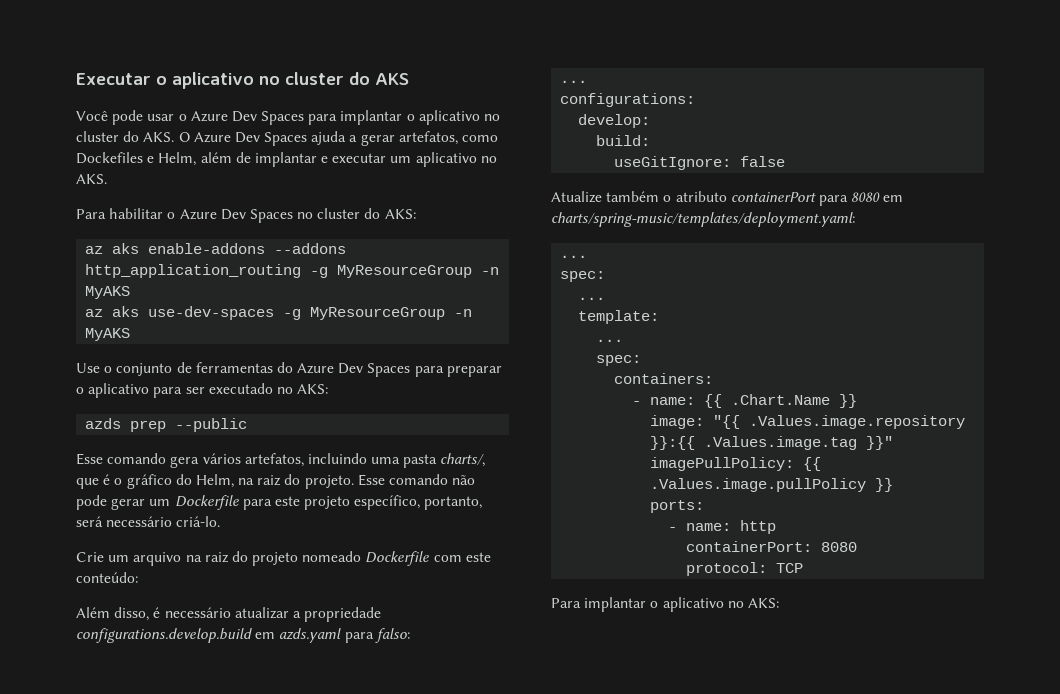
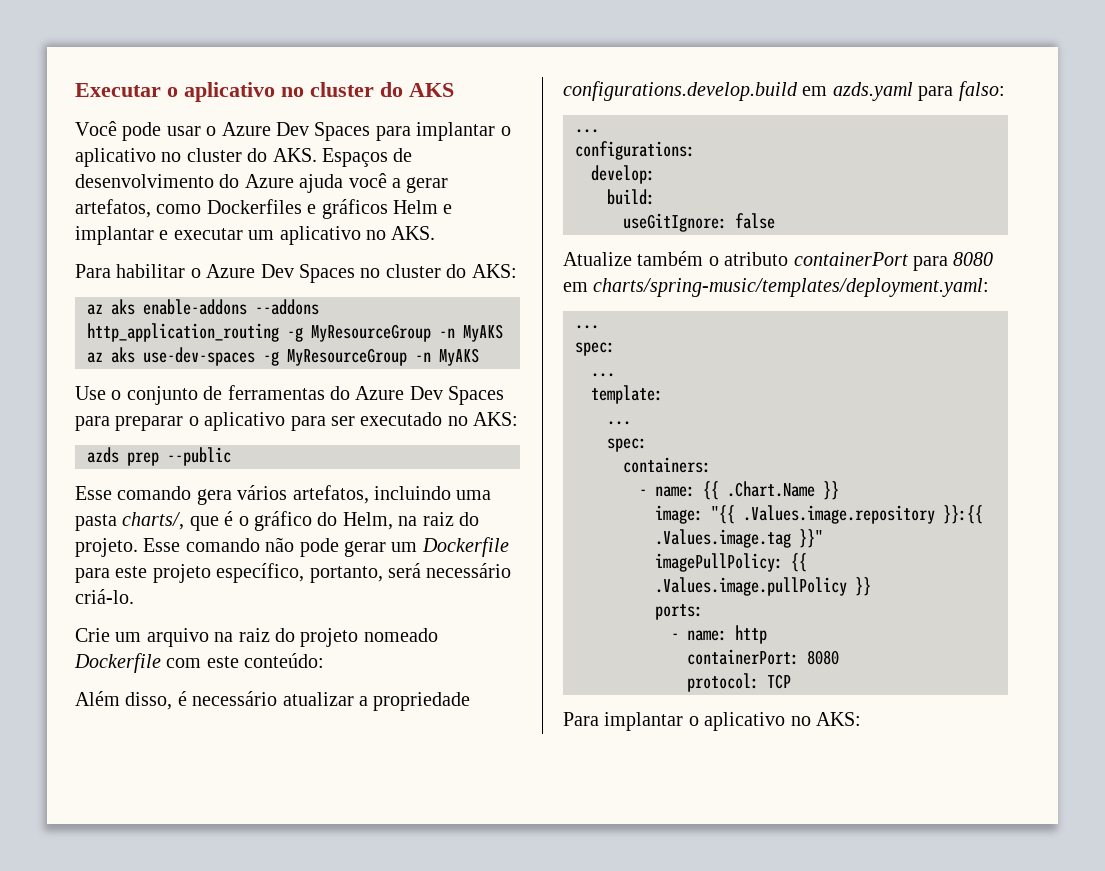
[178,131,499,146] [76,152,251,166] O Azure Dev Spaces ajuda a gerar artefatos, como Dockefiles e Helm, além de -> [322,148,413,167] [75,173,449,193] [75,199,453,219] Espaços de desenvolvimento do Azure ajuda você a gerar artefatos, como Dockerfiles e gráficos Helm e

